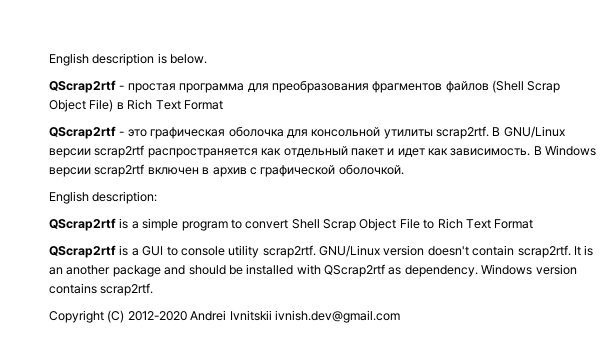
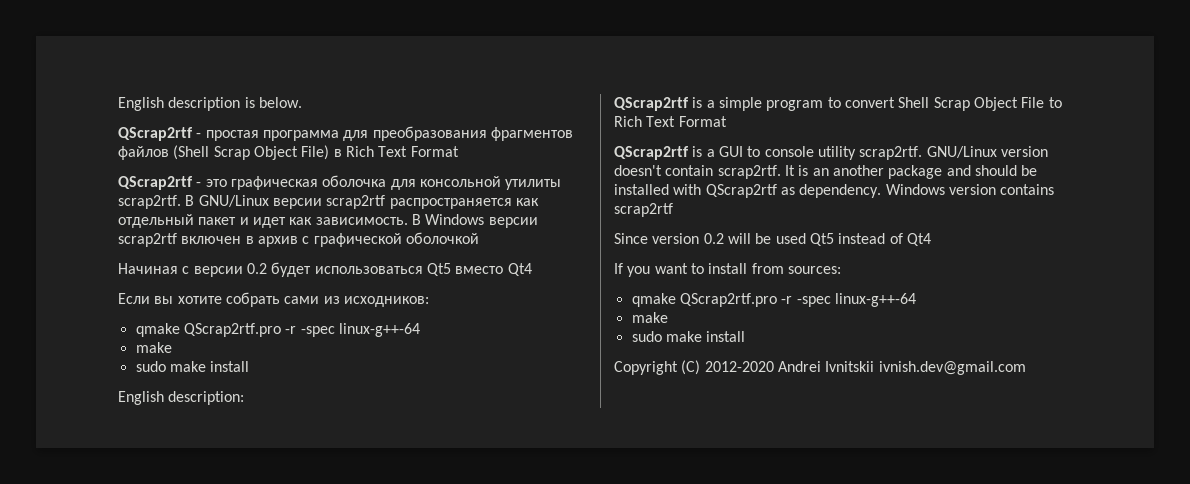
[338,164,404,175] оболочкой. -> [405,232,479,244] [118,262,532,277] [118,292,429,307] [135,323,420,337] [135,342,172,353] [135,361,250,372] оболочкой // Начиная с версии 0.2 будет использоваться Qt5 вместо Qt4 // Если вы хотите собрать сами из исходников: // qmake QScrap2rtf.pro -r -spec linux-g++-64 // make // sudo make install
[100,283,154,296] scrap2rtf. -> [614,203,673,217] [614,233,931,246] [614,263,841,277] [631,293,916,307] [631,312,668,323] [631,331,746,342] scrap2rtf // Since version 0.2 will be used Qt5 instead of Qt4 // If you want to install from sources: // qmake QScrap2rtf.pro -r -spec linux-g++-64 // make // sudo make install

